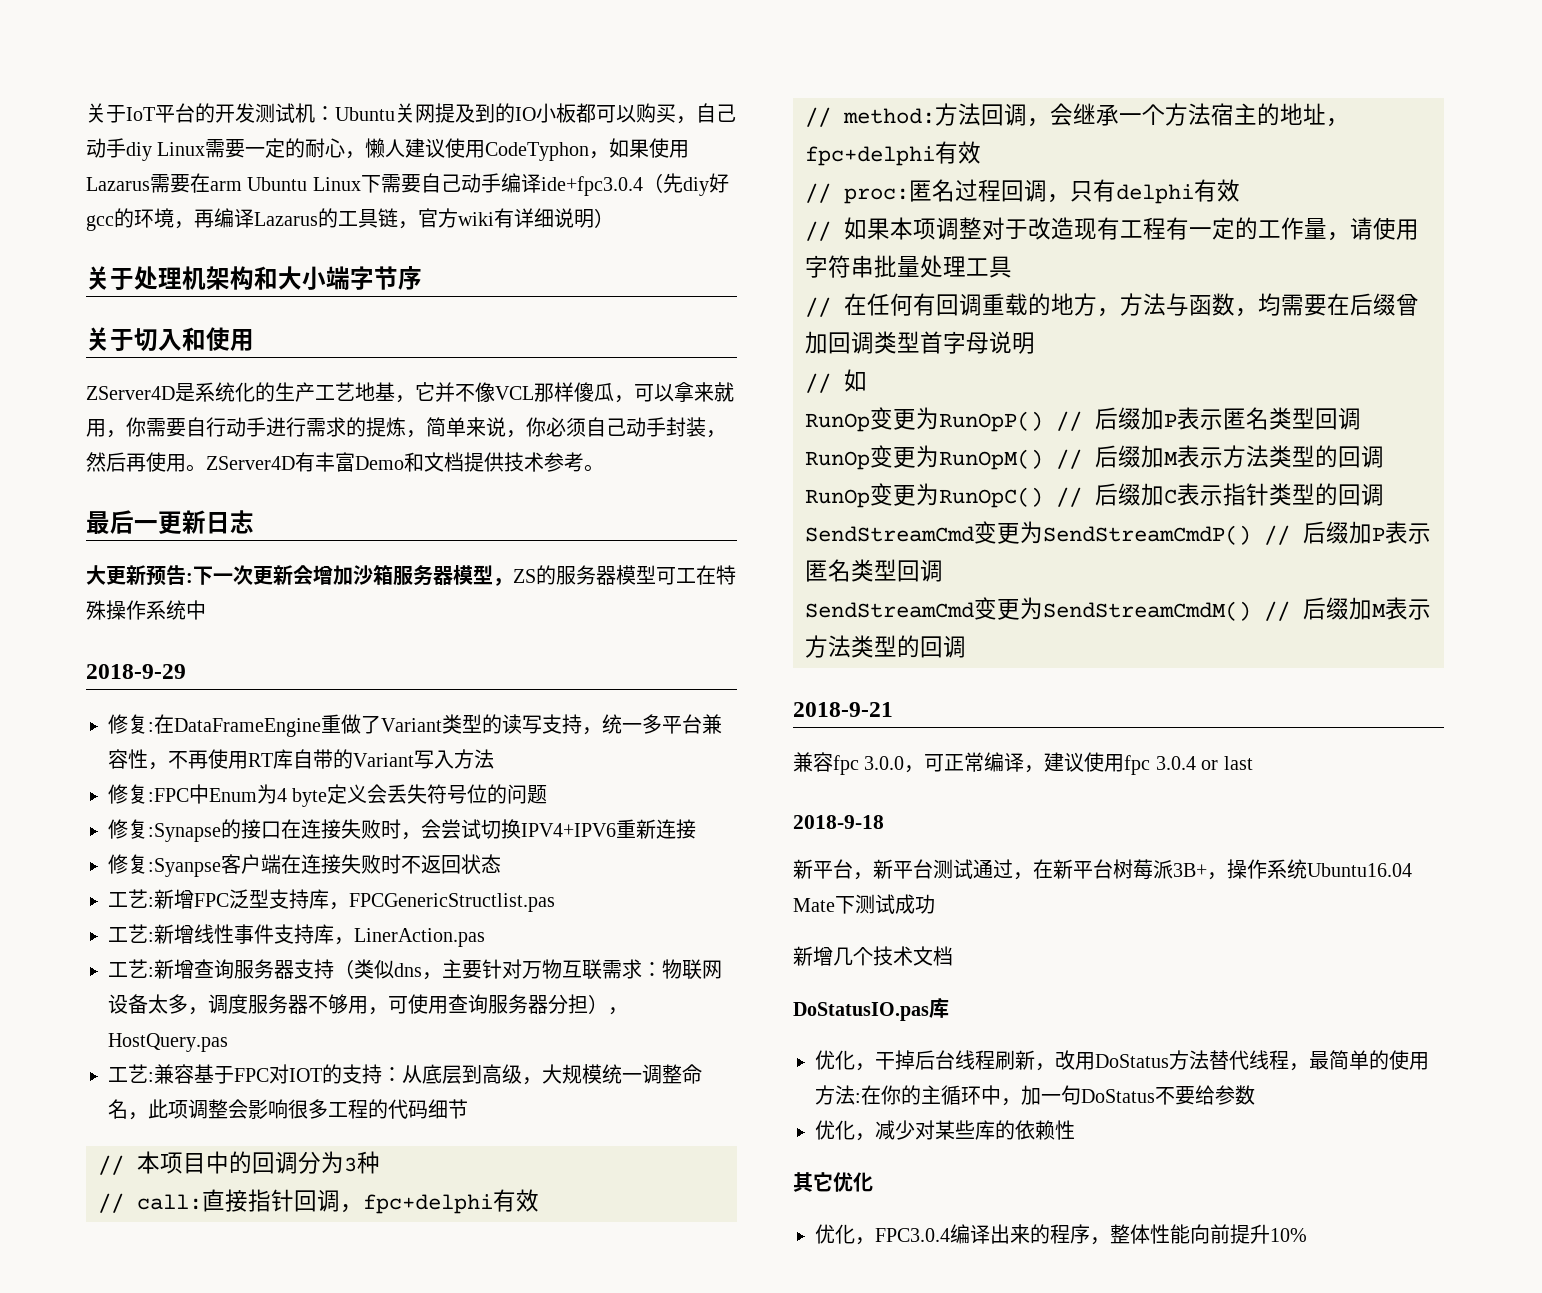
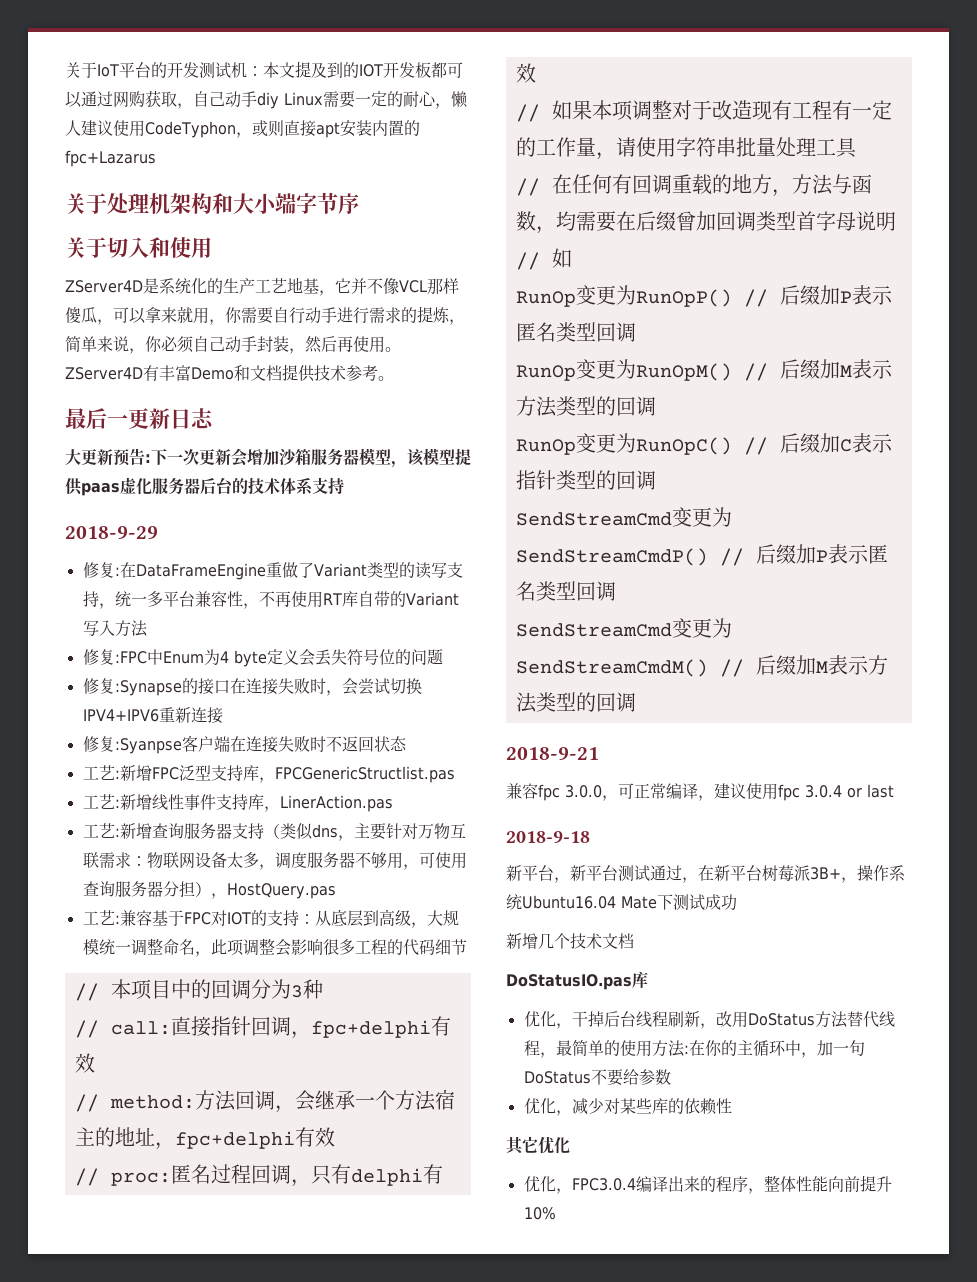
[335,103,676,123] Ubuntu关网提及到的IO小板都可以购买 -> [263,61,463,78] [65,90,177,108] 本文提及到的IOT开发板都可以通过网购获取
[609,138,690,158] [86,173,729,196] [86,208,614,231] 如果使用Lazarus需要在arm Ubuntu Linux下需要自己动手编译ide+fpc3.0.4（先diy好gcc的环境，再编译Lazarus的工具链，官方wiki有详细说明） -> [251,120,420,138] [65,150,156,167] 或则直接apt安装内置的fpc+Lazarus
[513,565,736,585] [86,600,206,620] ZS的服务器模型可工在特殊操作系统中 -> [407,448,471,466] [65,477,344,496] 该模型提供paas虚化服务器后台的技术体系支持

